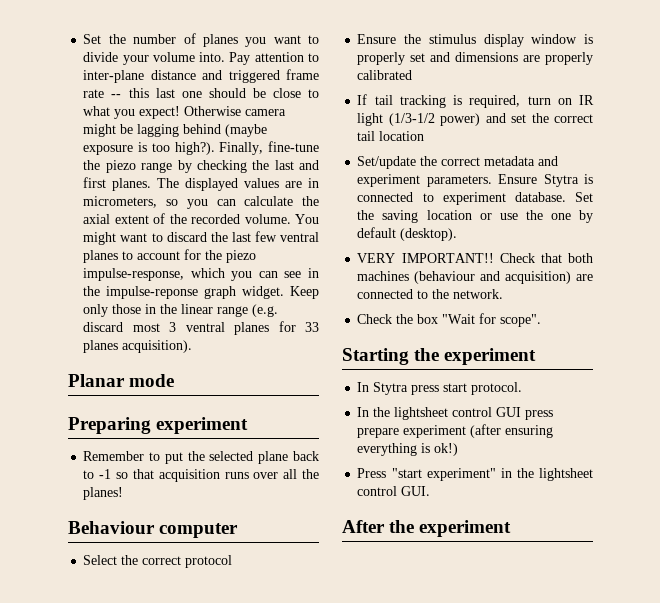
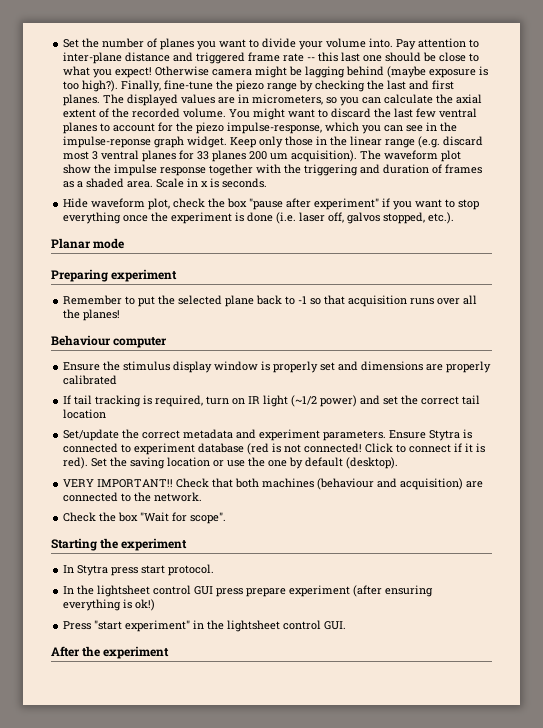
(119, 346) none -> [249,151,289,160] 200 um
(193, 346) none -> [360,150,462,162] [63,164,483,176] [63,178,268,188] [63,198,480,210] [63,212,455,224] The waveform plot show the impulse response together with the triggering and duration of frames as a shaded area. Scale in x is seconds. // Hide waveform plot, check the box "pause after experiment" if you want to stop everything once the experiment is done (i.e. laser off, galvos stopped, etc.).
[83,555,233,568] // Select the correct protocol -> (168, 342) none
[388,113,435,126] (1/3-1/2 -> [291,395,318,407] (~1/2
[514,192,566,202] database. -> [198,443,486,455] [63,457,89,469] database (red is not connected! Click to connect if it is red).

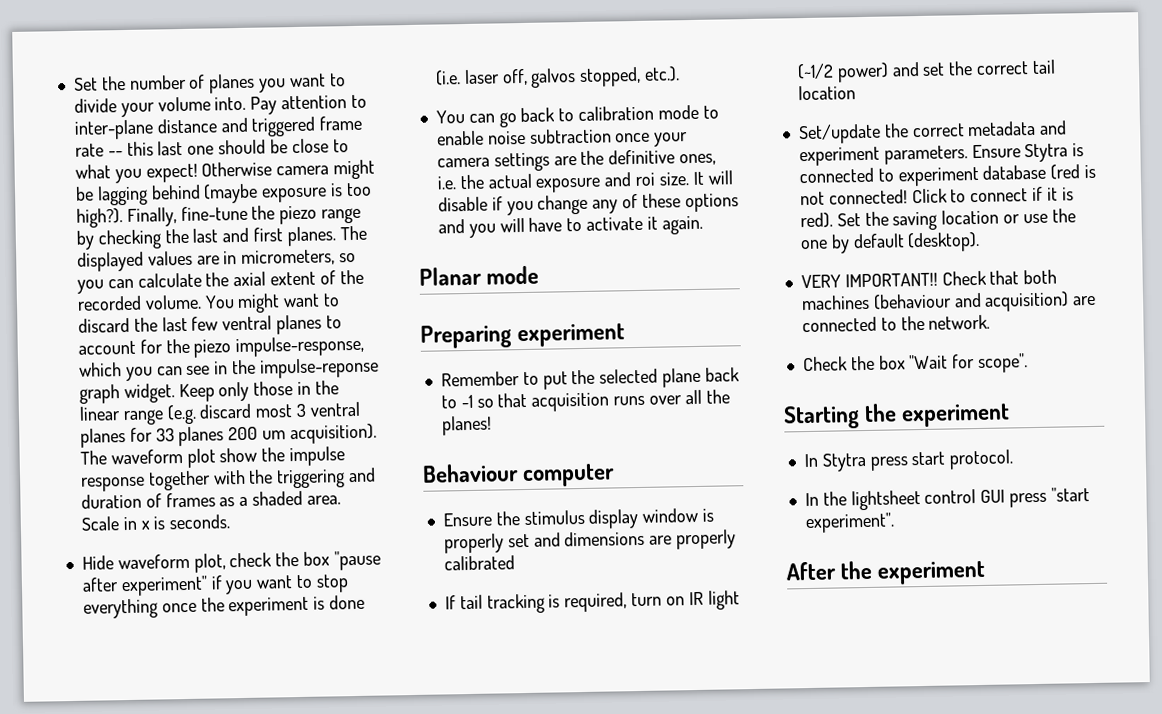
(455, 218) none -> [435,104,719,128] [436,128,689,147] [436,149,717,172] [436,170,733,193] [437,193,739,216] [437,215,703,238] // You can go back to calibration mode to enable noise subtraction once your camera settings are the definitive ones, i.e. the actual exposure and roi size. It will disable if you change any of these options and you will have to activate it again.
[246,585,434,597] [63,599,156,611] [63,620,347,632] prepare experiment (after ensuring everything is ok!) // Press "start experiment" in the lightsheet control GUI. -> [1050,487,1090,502] [804,512,895,534] "start experiment".

